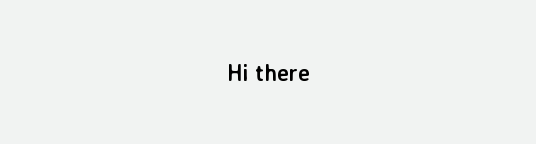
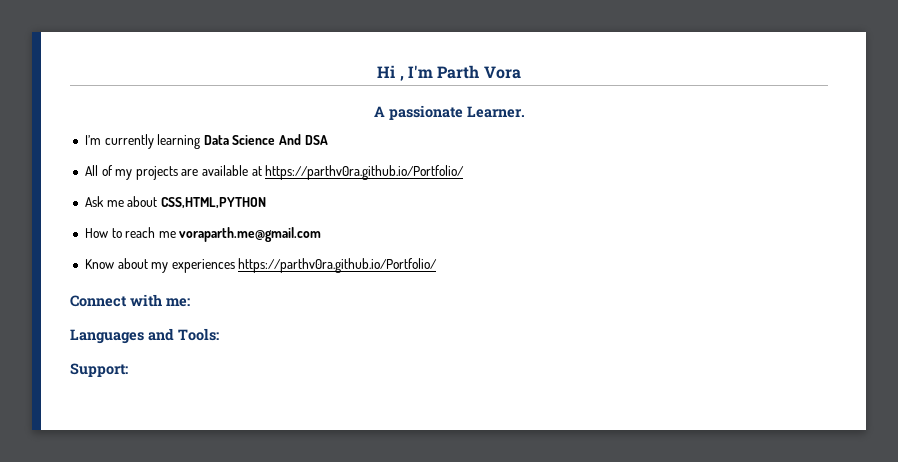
[254,64,310,81] there -> [399,65,521,81] [373,105,525,120] [84,134,328,149] [84,165,465,180] [84,196,266,209] [84,227,322,242] [84,258,438,273] [70,294,190,307] [70,328,219,344] [70,363,128,377] , I'm Parth Vora // A passionate Learner. // I’m currently learning Data Science And DSA // All of my projects are available at https://parthv0ra.github.io/Portfolio/ // Ask me about CSS,HTML,PYTHON // How to reach me voraparth.me@gmail.com // Know about my experiences https://parthv0ra.github.io/Portfolio/ // Connect with me: // Languages and Tools: // Support:

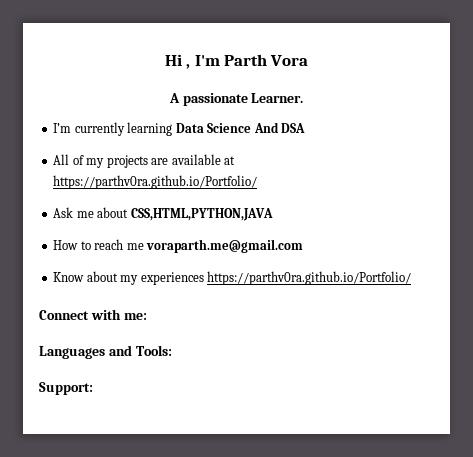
[160,197,266,209] CSS,HTML,PYTHON -> [130,208,273,221] CSS,HTML,PYTHON,JAVA

